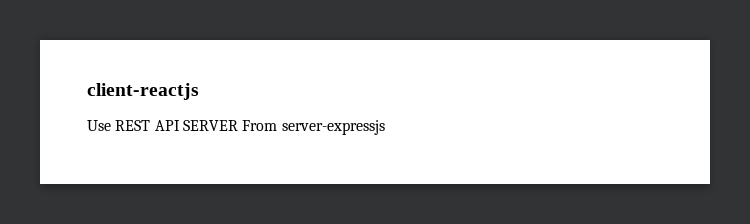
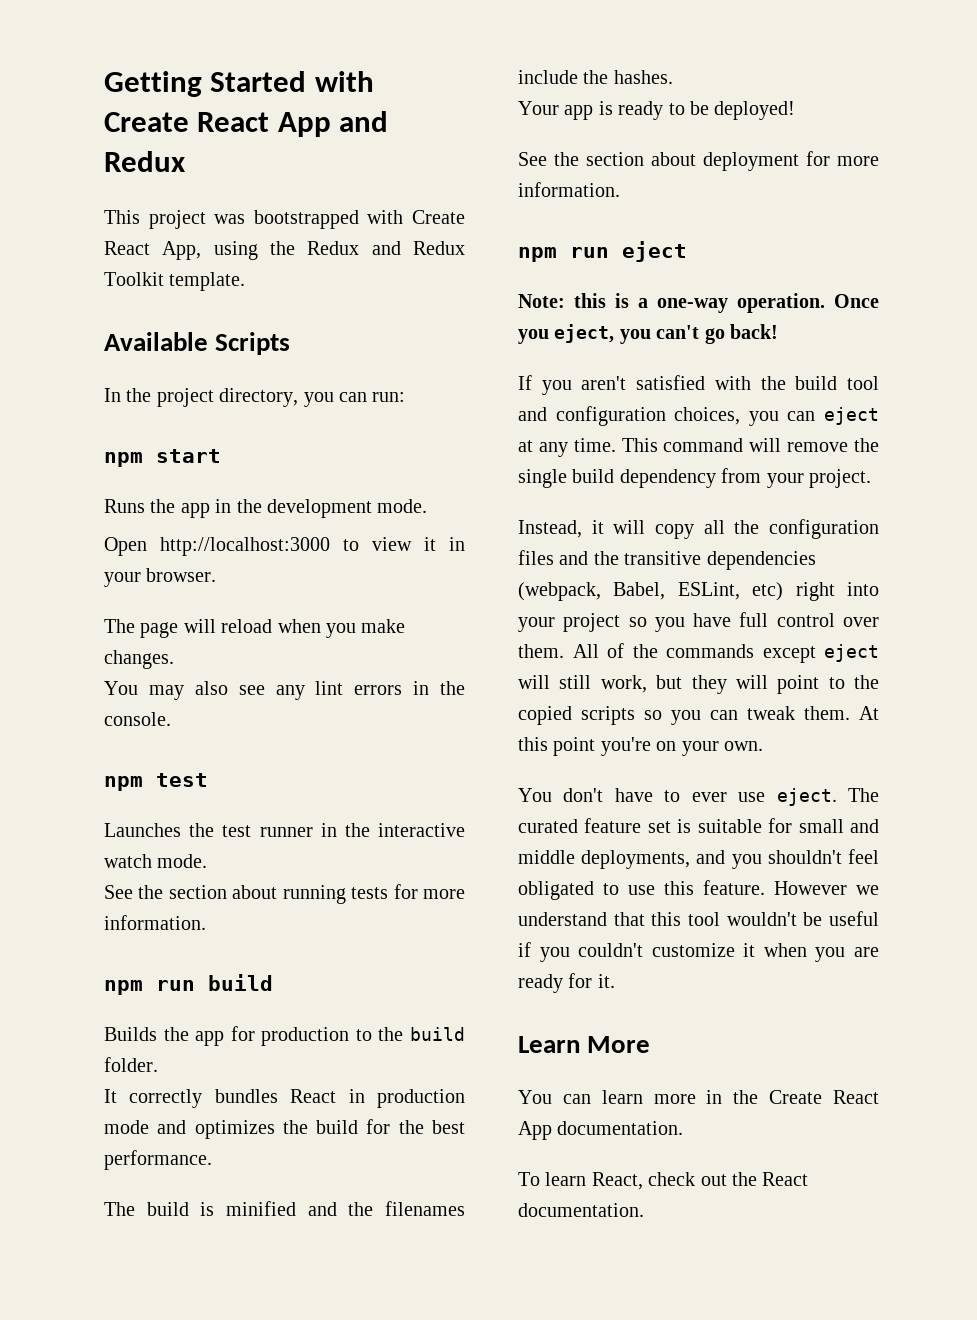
[87,83,199,100] [87,120,385,135] client-reactjs // Use REST API SERVER From server-expressjs -> [104,71,374,97] [104,111,389,137] [104,151,185,172] [104,210,465,229] [104,241,465,260] [104,272,246,291] [104,332,291,355] [104,388,406,407] [104,449,221,467] [104,499,428,518] [104,537,465,556] [104,568,217,587] [104,619,406,638] [104,650,174,669] [104,681,465,700] [104,712,171,726] [104,773,208,791] [104,823,466,837] [104,854,208,868] [104,884,465,904] [104,915,206,930] [104,974,273,995] [104,1026,465,1046] [104,1057,158,1072] [104,1089,465,1108] [104,1119,465,1139] [104,1150,212,1170] [104,1201,466,1216] [518,70,673,84] [518,101,796,120] [518,151,879,171] [518,182,620,197] [518,241,687,262] [518,293,879,313] [518,324,778,344] [518,375,879,395] [518,406,879,426] [518,438,879,457] [518,468,871,488] [518,519,879,539] [518,550,816,570] [518,582,879,601] [518,612,879,632] [518,643,879,663] [518,675,879,694] [518,706,879,725] [518,737,763,756] [518,788,879,806] [518,818,879,833] [518,849,879,869] [518,880,879,900] [518,911,879,926] [518,942,879,962] [518,973,615,993] [518,1036,651,1053] [518,1090,879,1104] [518,1121,684,1140] [518,1172,809,1190] [518,1203,644,1217] Getting Started with Create React App and Redux // This project was bootstrapped with Create React App, using the Redux and Redux Toolkit template. // Available Scripts // In the project directory, you can run: // npm start // Runs the app in the development mode. // Open http://localhost:3000 to view it in your browser. // The page will reload when you make changes. // You may also see any lint errors in the console. // npm test // Launches the test runner in the interactive watch mode. // See the section about running tests for more information. // npm run build // Builds the app for production to the build folder. // It correctly bundles React in production mode and optimizes the build for the best performance. // The build is minified and the filenames include the hashes. // Your app is ready to be deployed! // See the section about deployment for more information. // npm run eject // Note: this is a one-way operation. Once you eject, you can't go back! // If you aren't satisfied with the build tool and configuration choices, you can eject at any time. This command will remove the single build dependency from your project. // Instead, it will copy all the configuration files and the transitive dependencies (webpack, Babel, ESLint, etc) right into your project so you have full control over them. All of the commands except eject will still work, but they will point to the copied scripts so you can tweak them. At this point you're on your own. // You don't have to ever use eject. The curated feature set is suitable for small and middle deployments, and you shouldn't feel obligated to use this feature. However we understand that this tool wouldn't be useful if you couldn't customize it when you are ready for it. // Learn More // You can learn more in the Create React App documentation. // To learn React, check out the React documentation.

